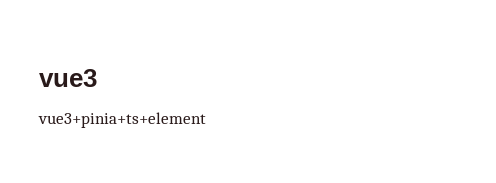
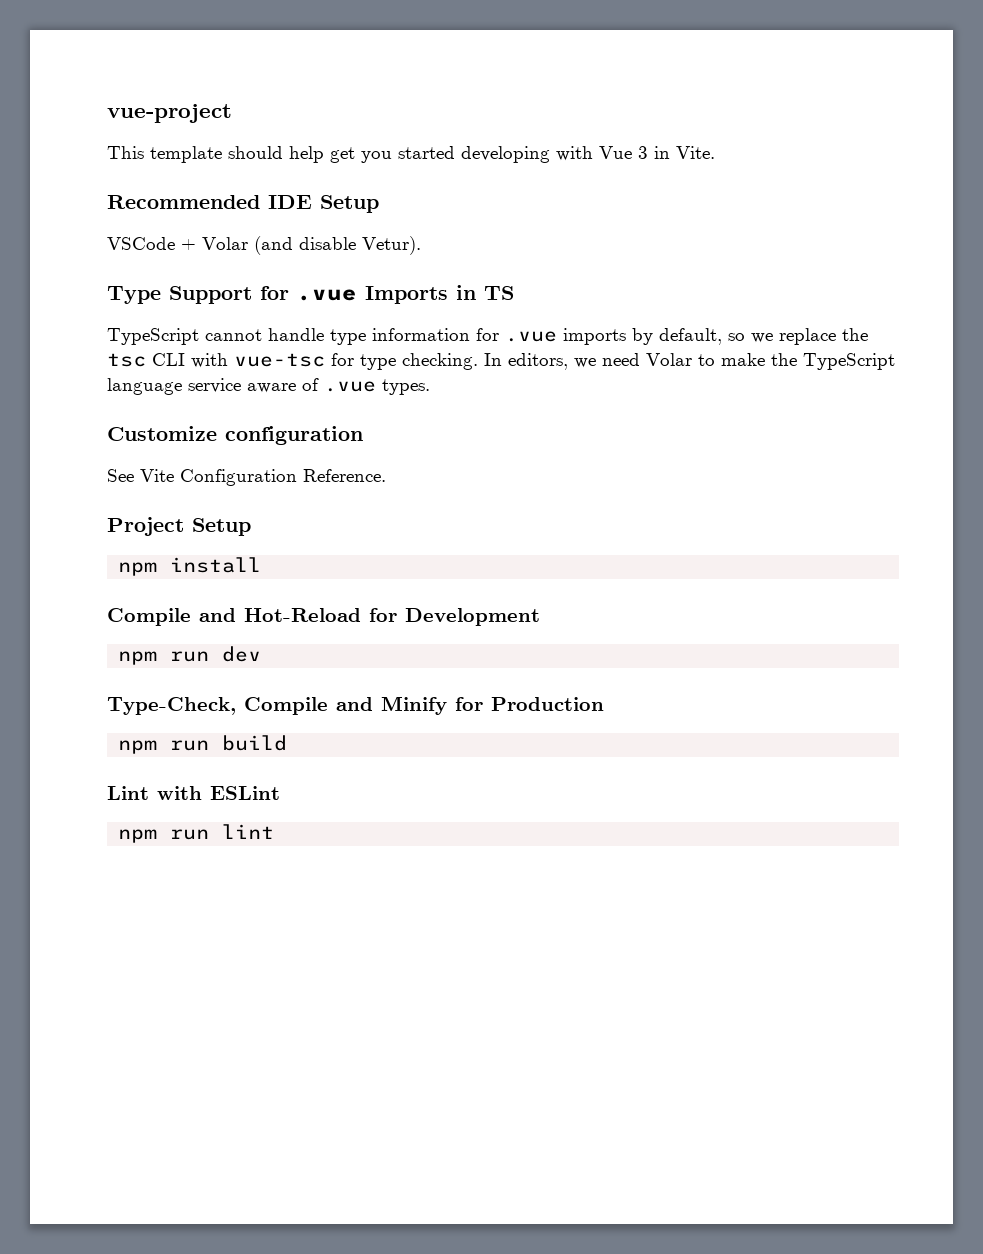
[39,69,97,87] [38,112,206,128] vue3 // vue3+pinia+ts+element -> [107,104,232,123] [107,146,715,163] [107,195,379,213] [107,236,421,255] [107,285,514,304] [107,328,868,345] [107,353,895,370] [107,378,430,395] [107,426,363,445] [107,469,386,486] [107,517,251,536] [118,557,262,576] [107,608,540,626] [118,646,262,665] [107,696,604,715] [118,735,288,754] [107,786,280,800] [118,824,275,843] vue-project // This template should help get you started developing with Vue 3 in Vite. // Recommended IDE Setup // VSCode + Volar (and disable Vetur). // Type Support for .vue Imports in TS // TypeScript cannot handle type information for .vue imports by default, so we replace the tsc CLI with vue-tsc for type checking. In editors, we need Volar to make the TypeScript language service aware of .vue types. // Customize configuration // See Vite Configuration Reference. // Project Setup // npm install // Compile and Hot-Reload for Development // npm run dev // Type-Check, Compile and Minify for Production // npm run build // Lint with ESLint // npm run lint

